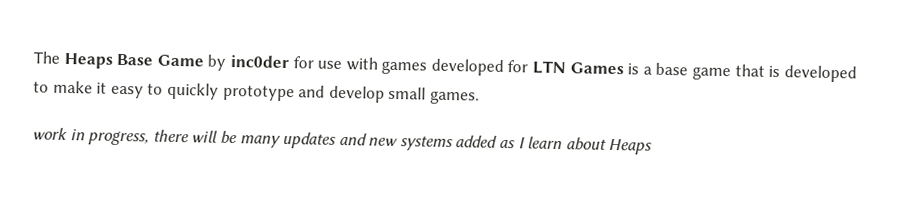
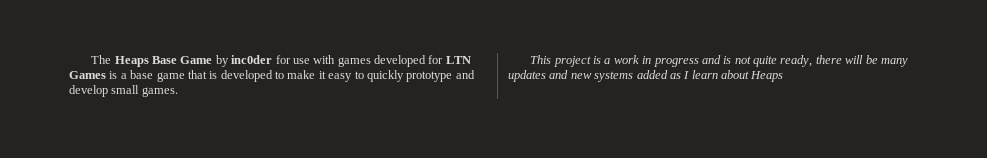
[32,127,150,146] work in progress, -> [530,55,813,67] This project is a work in progress and is not quite ready,

